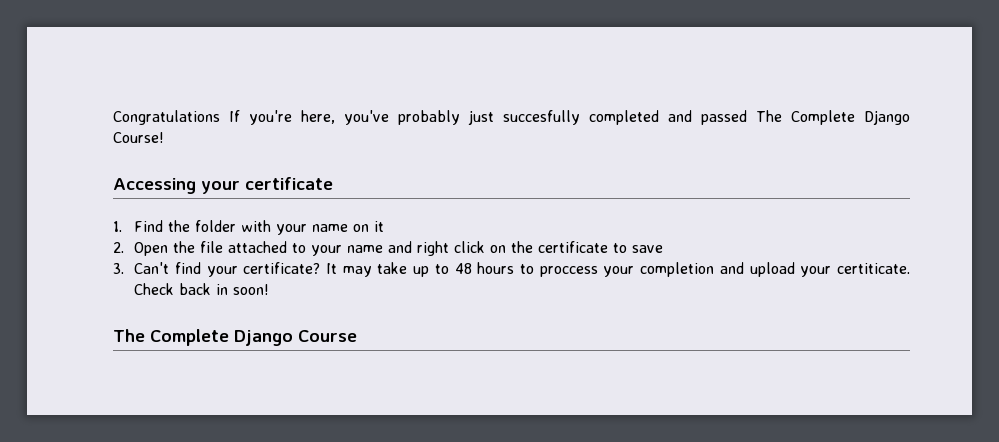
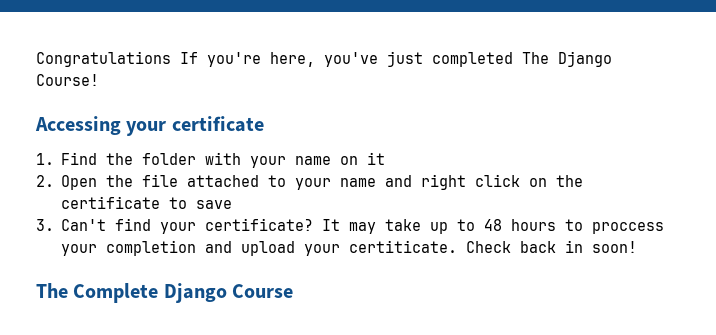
[398,110,855,125] probably just succesfully completed and passed The Complete -> [387,51,549,67] just completed The

